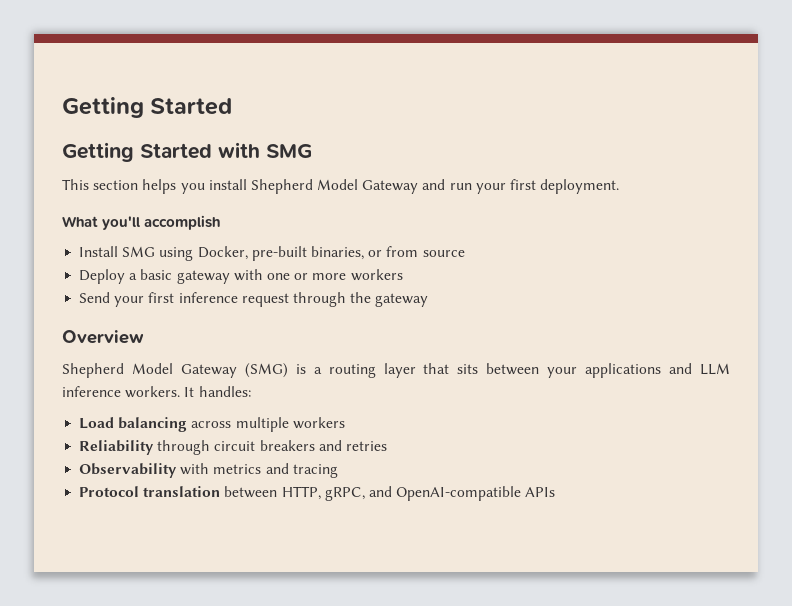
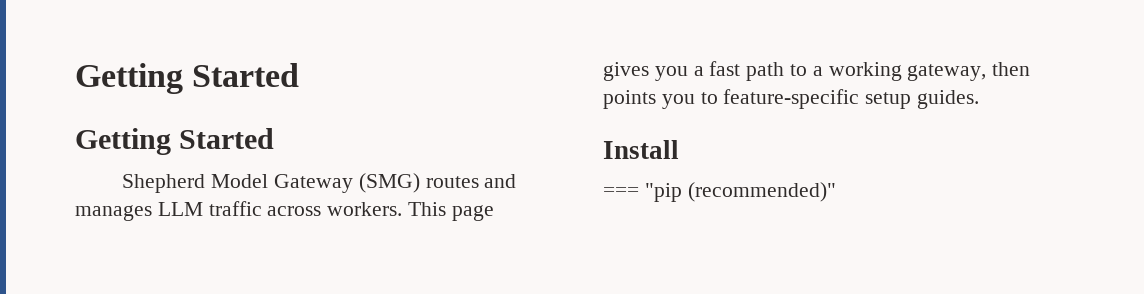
[218,142,312,158] [62,179,620,194] [62,215,221,230] [79,246,465,261] [79,269,403,284] [79,292,429,307] [62,330,144,344] [62,363,731,378] [62,386,251,398] [79,417,345,432] [79,440,387,455] [79,463,338,478] [79,486,556,501] with SMG // This section helps you install Shepherd Model Gateway and run your first deployment. // What you'll accomplish // Install SMG using Docker, pre-built binaries, or from source // Deploy a basic gateway with one or more workers // Send your first inference request through the gateway // Overview // Shepherd Model Gateway (SMG) is a routing layer that sits between your applications and LLM inference workers. It handles: // Load balancing across multiple workers // Reliability through circuit breakers and retries // Observability with metrics and tracing // Protocol translation between HTTP, gRPC, and OpenAI-compatible APIs -> [122,173,517,193] [75,201,494,221] [603,61,1031,81] [603,89,980,109] [603,140,679,159] [603,182,836,202] // Shepherd Model Gateway (SMG) routes and manages LLM traffic across workers. This page gives you a fast path to a working gateway, then points you to feature-specific setup guides. // Install // === "pip (recommended)"

